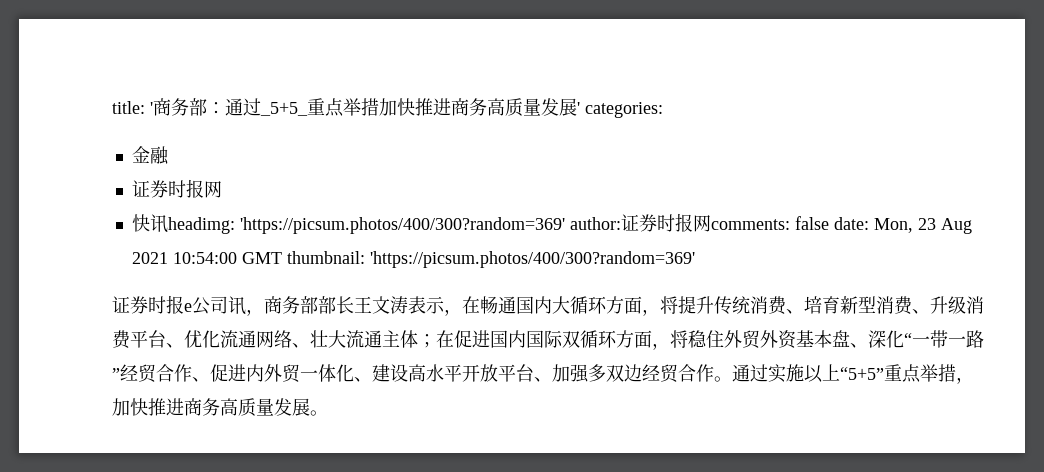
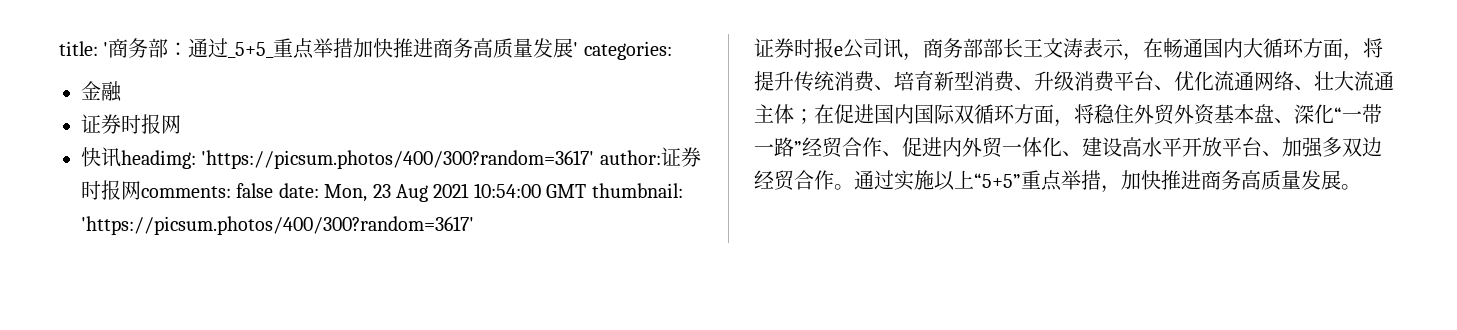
[239,217,565,234] 'https://picsum.photos/400/300?random=369' -> [201,150,595,169] 'https://picsum.photos/400/300?random=3617'
[369,251,695,268] 'https://picsum.photos/400/300?random=369' -> [81,216,474,235] 'https://picsum.photos/400/300?random=3617'

